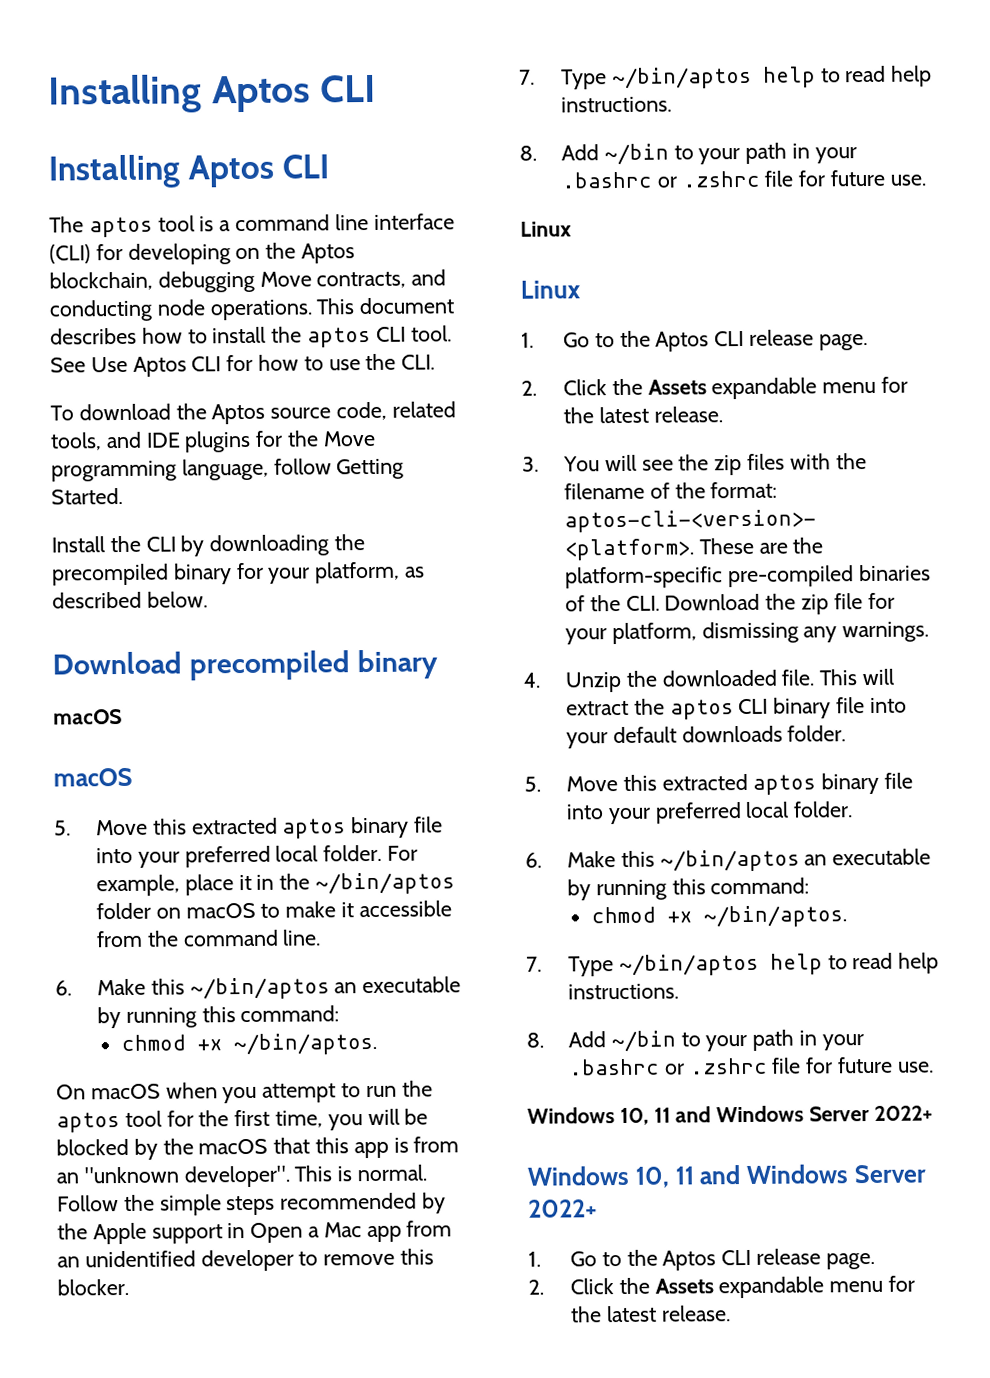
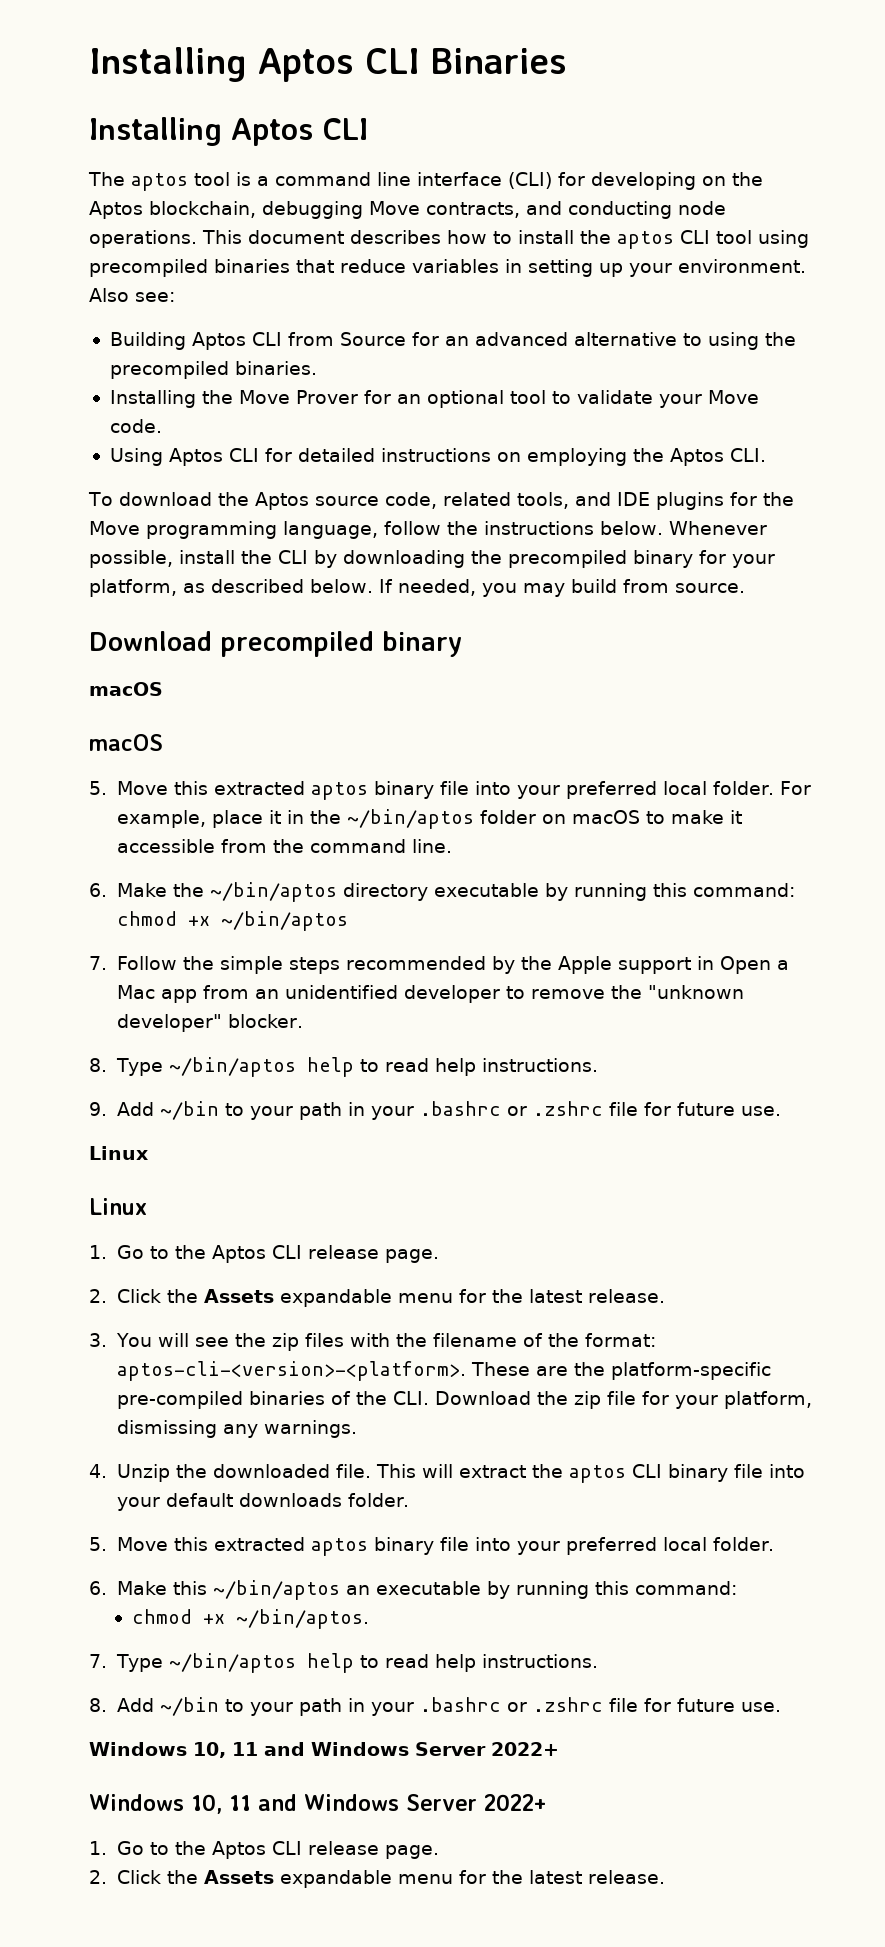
[48,74,377,114] Installing Aptos CLI -> [89,47,567,82] Installing Aptos CLI Binaries
[410,325,452,342] [50,353,397,377] tool. See Use Aptos CLI for how to use the -> [716,230,809,248] [89,259,806,277] [89,288,175,302] [109,332,796,350] [109,361,317,379] [109,390,759,408] [109,419,162,433] [109,448,724,466] tool using precompiled binaries that reduce variables in setting up your environment. Also see: // Building Aptos CLI from Source for an advanced alternative to using the precompiled binaries. // Installing the Move Prover for an optional tool to validate your Move code. // Using Aptos CLI for detailed instructions on employing the Aptos
[336,458,405,480] [51,487,123,505] [51,536,105,553] Getting Started. // Install -> [447,521,767,535] [89,550,235,568] the instructions below. Whenever possible, install
(208, 599) none -> [378,579,745,597] If needed, you may build from source.
[150,976,462,1000] [96,1005,340,1029] [120,1032,377,1056] [56,1080,433,1104] [56,1108,429,1133] [56,1136,460,1160] [56,1164,428,1188] this ~/bin/aptos an executable by running this command: // chmod +x ~/bin/aptos. // On macOS when you attempt to run the aptos tool for the first time, you will be blocked by the macOS that this app is from an "unknown developer". This is normal. -> [173,882,796,902] [116,911,348,931] [89,956,107,970] the ~/bin/aptos directory executable by running this command: chmod +x ~/bin/aptos // 7.
[400,1248,435,1265] this -> [610,985,744,999] [116,1014,222,1032] the "unknown developer"
[519,65,933,90] [560,96,672,113] [519,145,537,161] 7. Type ~/bin/aptos help to read help instructions. // 8. -> [89,1057,599,1077] [89,1102,107,1116] 8. Type ~/bin/aptos help to read help instructions. // 9.

